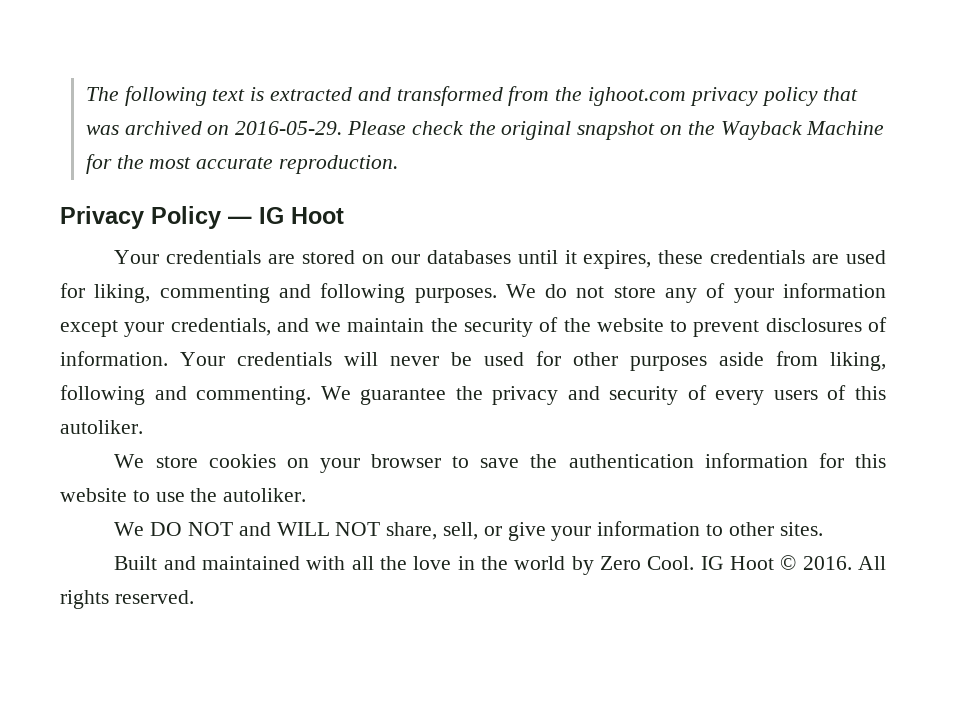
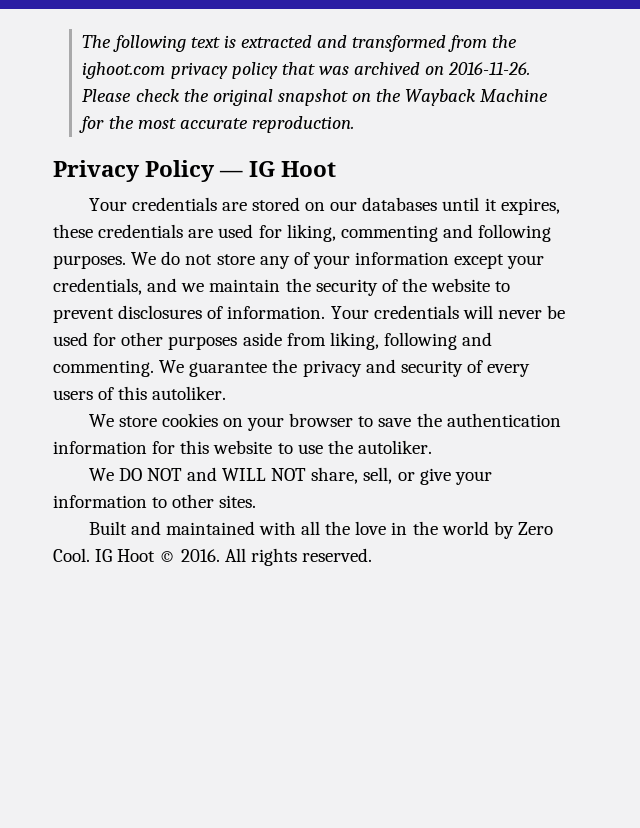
[235,121,343,135] 2016-05-29. -> [448,62,531,75] 2016-11-26.

